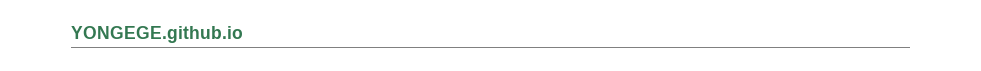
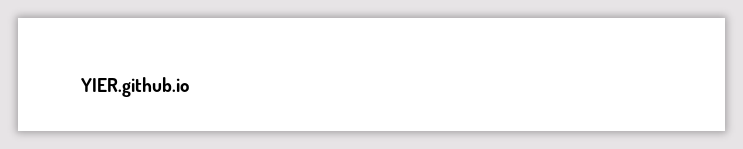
[71,26,243,43] YONGEGE.github.io -> [81,77,189,97] YIER.github.io

